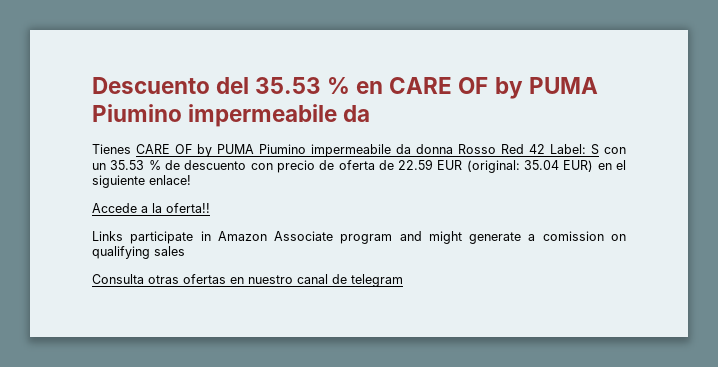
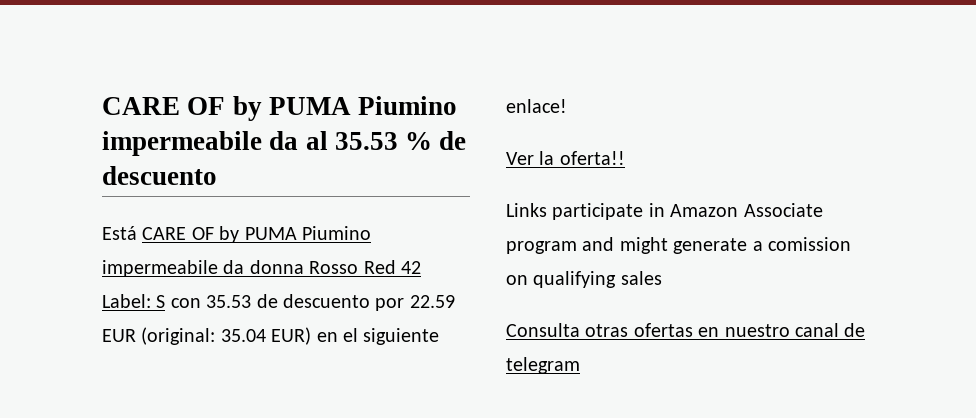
[92,77,598,99] [92,104,371,127] [92,144,131,154] Descuento del 35.53 % en CARE OF by PUMA Piumino impermeabile da // Tienes -> [102,96,458,121] [102,131,467,156] [102,166,217,185] [102,226,137,240] CARE OF by PUMA Piumino impermeabile da al 35.53 % de descuento // Está
[92,160,394,173] un 35.53 % de descuento con precio de oferta de -> [206,294,405,311] 35.53 de descuento por
[92,203,148,213] Accede a -> [506,152,534,165] Ver

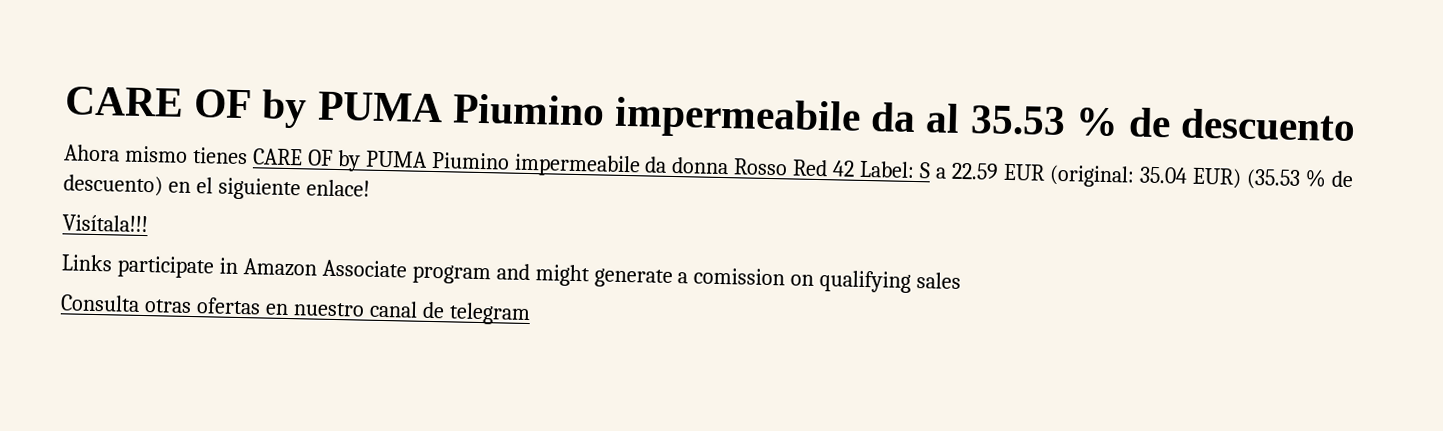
[102,226,137,240] Está -> [64,144,248,165] Ahora mismo tienes
[170,294,405,311] con 35.53 de descuento por -> [935,167,948,179] a
(312, 336) none -> [1245,168,1354,191] [63,174,163,197] (35.53 % de descuento)
[506,151,625,165] Ver la oferta!! -> [62,214,148,233] Visítala!!!

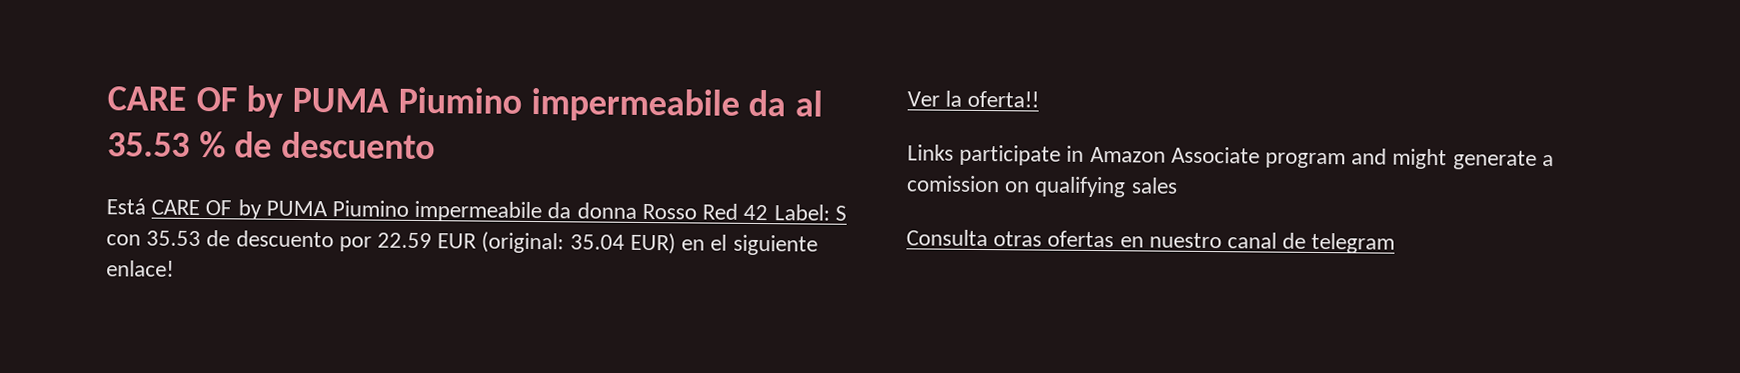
[64,144,248,165] Ahora mismo tienes -> [106,198,146,215] Está
[935,167,948,179] a -> [106,230,372,252] con 35.53 de descuento por
[1245,168,1354,191] [63,174,163,197] (35.53 % de descuento) -> (676, 243) none
[62,214,148,233] Visítala!!! -> [907,90,1040,108] Ver la oferta!!

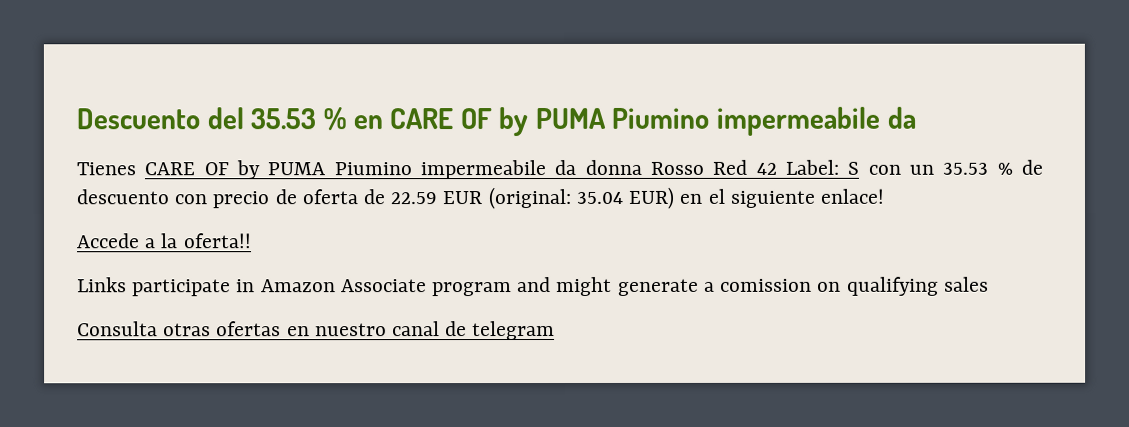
[107,85,824,122] [107,131,436,160] [106,198,146,215] CARE OF by PUMA Piumino impermeabile da al 35.53 % de descuento // Está -> [76,106,916,137] [76,162,136,176] Descuento del 35.53 % en CARE OF by PUMA Piumino impermeabile da // Tienes
[146,230,372,252] 35.53 de descuento por -> [909,159,1044,175] [76,189,386,209] un 35.53 % de descuento con precio de oferta de
[907,91,940,107] Ver -> [77,233,157,249] Accede a

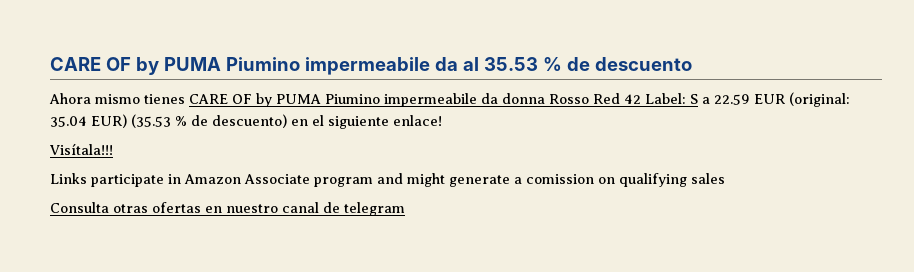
[76,106,916,137] [76,162,136,176] Descuento del 35.53 % en CARE OF by PUMA Piumino impermeabile da // Tienes -> [50,57,692,75] [49,93,185,104] CARE OF by PUMA Piumino impermeabile da al 35.53 % de descuento // Ahora mismo tienes
[867,159,1044,175] [76,189,386,209] con un 35.53 % de descuento con precio de oferta de -> [702,97,710,104] a
(675, 197) none -> [131,114,287,128] (35.53 % de descuento)
[77,233,252,249] Accede a la oferta!! -> [49,143,113,155] Visítala!!!

